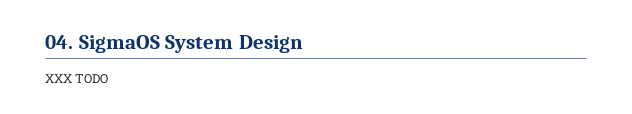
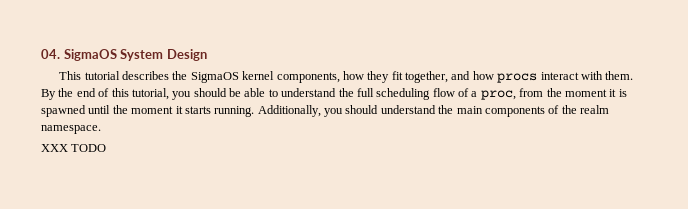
(303, 44) none -> [59,71,634,83] [41,88,627,100] [41,105,609,117] [41,125,101,134] // This tutorial describes the SigmaOS kernel components, how they fit together, and how procs interact with them. By the end of this tutorial, you should be able to understand the full scheduling flow of a proc, from the moment it is spawned until the moment it starts running. Additionally, you should understand the main components of the realm namespace.

